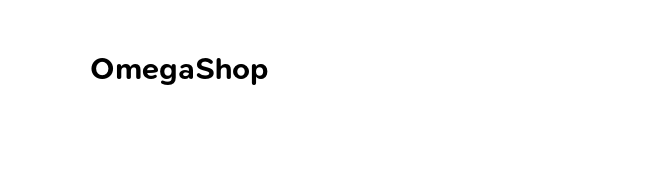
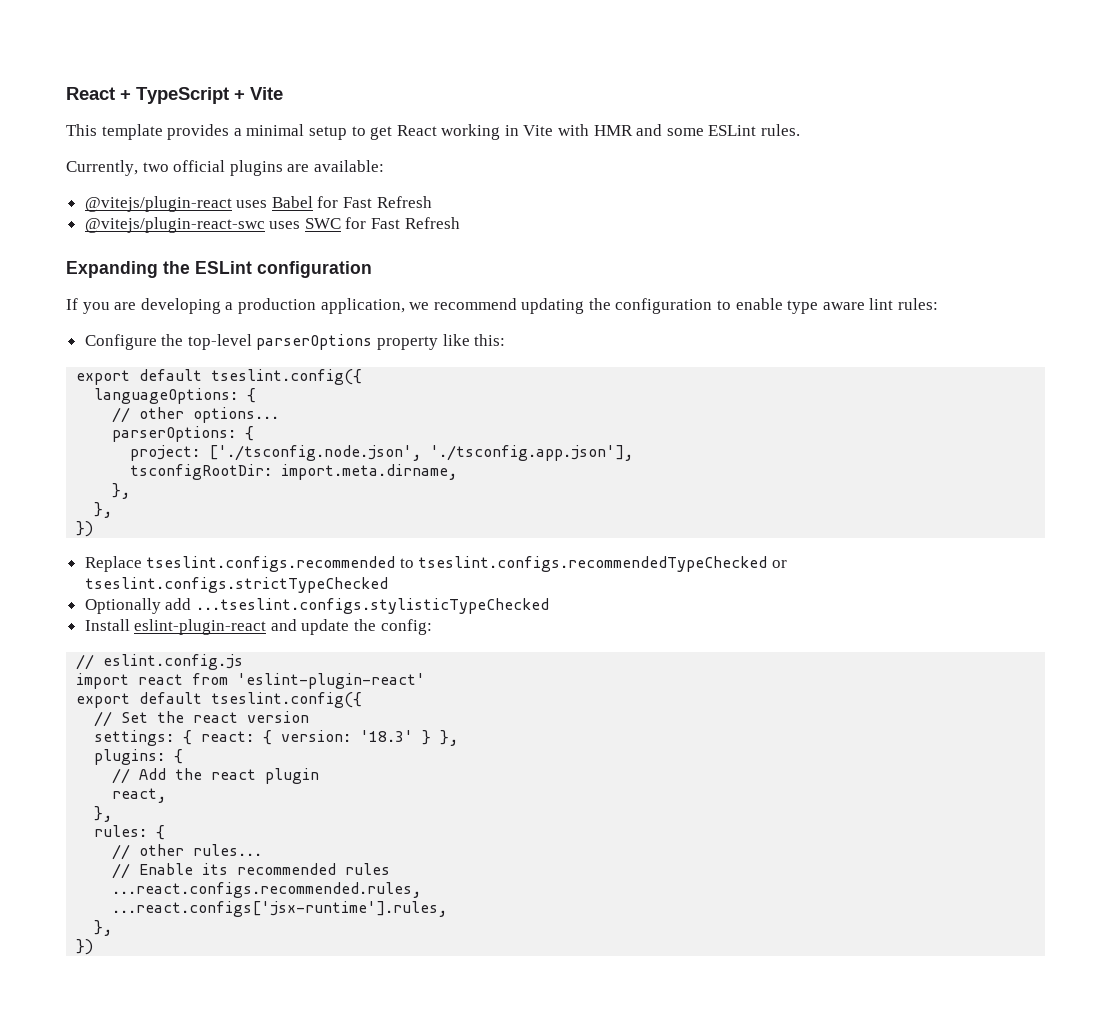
[90,58,269,85] OmegaShop -> [66,87,283,104] [66,124,801,140] [66,160,384,176] [84,196,432,212] [84,217,460,233] [66,261,372,278] [66,298,939,314] [84,334,506,350] [76,369,363,385] [94,388,257,404] [112,407,280,423] [112,426,255,442] [130,445,634,461] [130,464,458,480] [112,483,131,499] [94,502,113,518] [76,521,94,537] [84,556,788,572] [84,577,388,593] [84,598,549,614] [84,619,432,635] [76,654,244,670] [76,673,426,689] [76,692,363,708] [94,711,310,727] [94,730,459,746] [94,749,184,765] [112,768,320,784] [112,788,167,803] [94,806,113,822] [94,825,166,840] [112,844,263,860] [112,863,391,879] [112,882,422,898] [112,901,448,917] [94,920,113,936] [76,939,94,955] React + TypeScript + Vite // This template provides a minimal setup to get React working in Vite with HMR and some ESLint rules. // Currently, two official plugins are available: // @vitejs/plugin-react uses Babel for Fast Refresh // @vitejs/plugin-react-swc uses SWC for Fast Refresh // Expanding the ESLint configuration // If you are developing a production application, we recommend updating the configuration to enable type aware lint rules: // Configure the top-level parserOptions property like this: // export default tseslint.config({ // languageOptions: { // // other options... // parserOptions: { // project: ['./tsconfig.node.json', './tsconfig.app.json'], // tsconfigRootDir: import.meta.dirname, // }, // }, // }) // Replace tseslint.configs.recommended to tseslint.configs.recommendedTypeChecked or tseslint.configs.strictTypeChecked // Optionally add ...tseslint.configs.stylisticTypeChecked // Install eslint-plugin-react and update the config: // // eslint.config.js // import react from 'eslint-plugin-react' // export default tseslint.config({ // // Set the react version // settings: { react: { version: '18.3' } }, // plugins: { // // Add the react plugin // react, // }, // rules: { // // other rules... // // Enable its recommended rules // ...react.configs.recommended.rules, // ...react.configs['jsx-runtime'].rules, // }, // })

